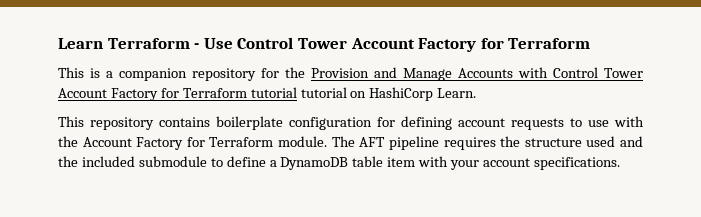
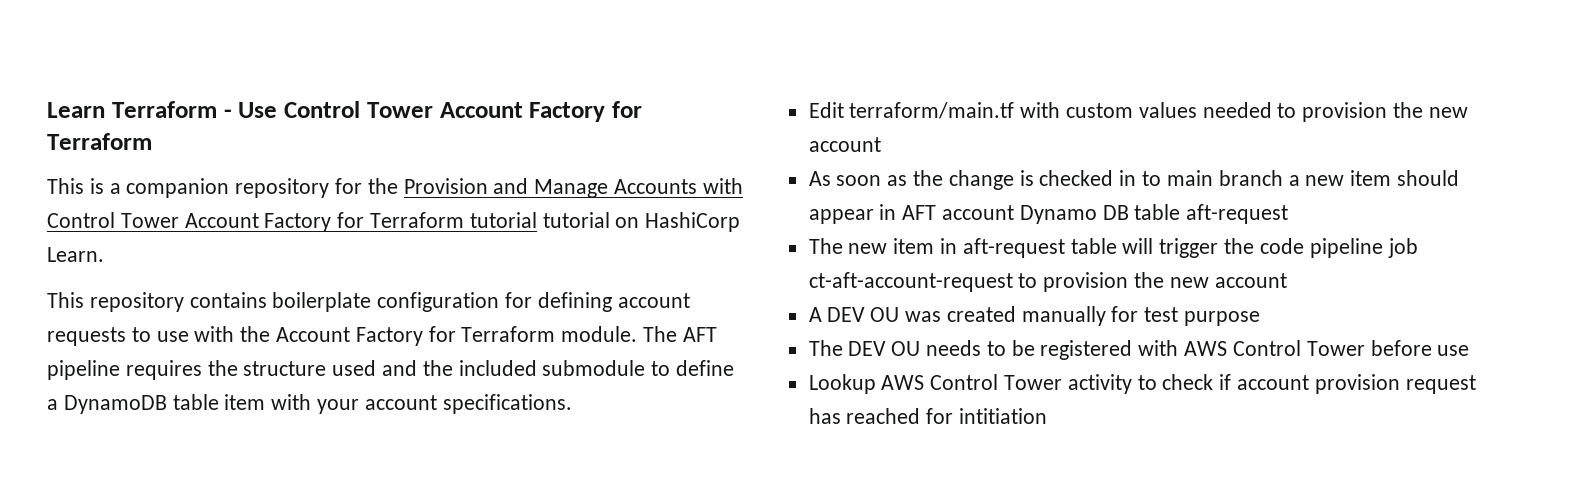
(620, 163) none -> [808,102,1468,122] [808,137,881,152] [808,170,1459,190] [808,204,1289,224] [808,238,1418,258] [808,272,1287,292] [808,306,1261,326] [808,340,1470,360] [808,374,1476,394] [808,408,1048,424] // Edit terraform/main.tf with custom values needed to provision the new account // As soon as the change is checked in to main branch a new item should appear in AFT account Dynamo DB table aft-request // The new item in aft-request table will trigger the code pipeline job ct-aft-account-request to provision the new account // A DEV OU was created manually for test purpose // The DEV OU needs to be registered with AWS Control Tower before use // Lookup AWS Control Tower activity to check if account provision request has reached for intitiation

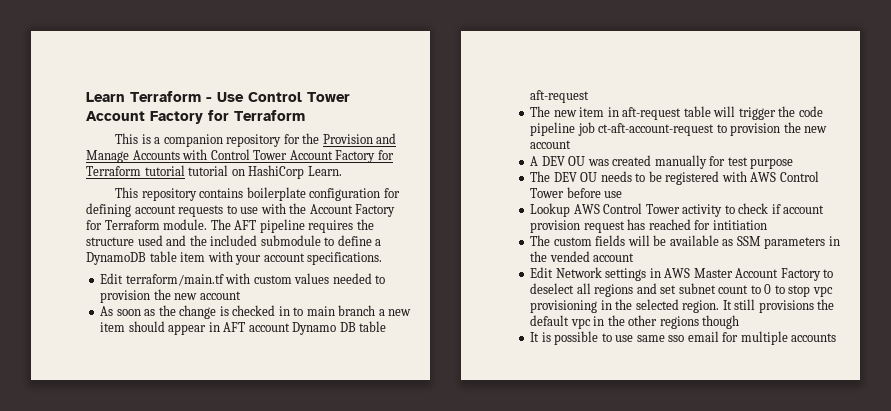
(1048, 416) none -> [530,235,840,249] [530,251,635,262] [530,267,834,281] [530,283,833,297] [530,299,835,313] [530,315,740,329] [530,331,837,345] // The custom fields will be available as SSM parameters in the vended account // Edit Network settings in AWS Master Account Factory to deselect all regions and set subnet count to 0 to stop vpc provisioning in the selected region. It still provisions the default vpc in the other regions though // It is possible to use same sso email for multiple accounts

